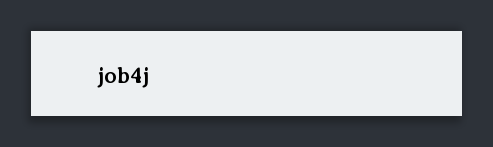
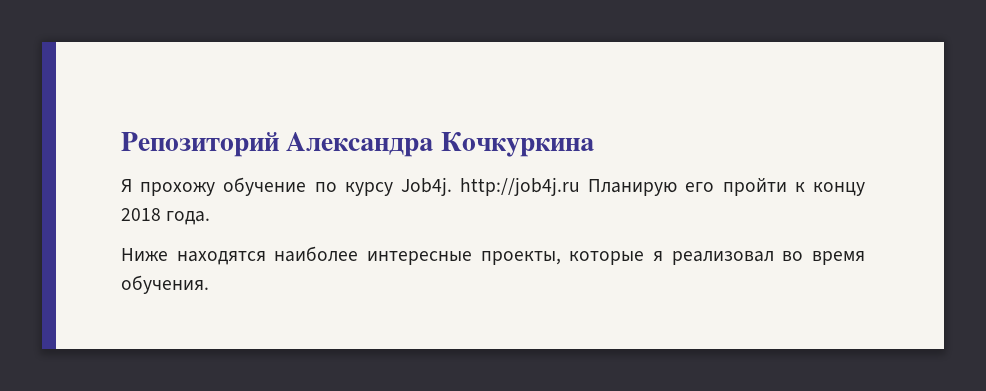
[97,67,149,88] job4j -> [121,132,594,157] [121,177,865,196] [121,208,211,225] [121,246,865,265] [121,275,209,294] Репозиторий Александра Кочкуркина // Я прохожу обучение по курсу Job4j. http://job4j.ru Планирую его пройти к концу 2018 года. // Ниже находятся наиболее интересные проекты, которые я реализовал во время обучения.

